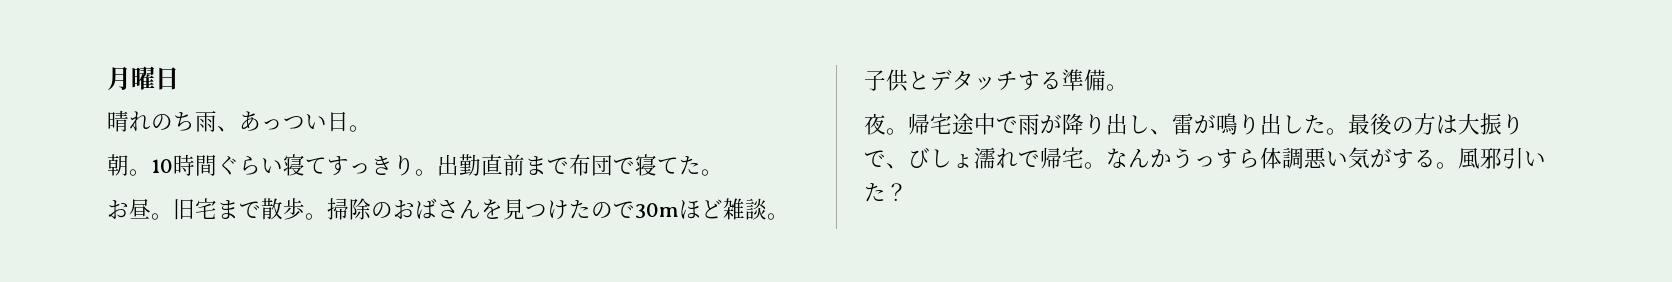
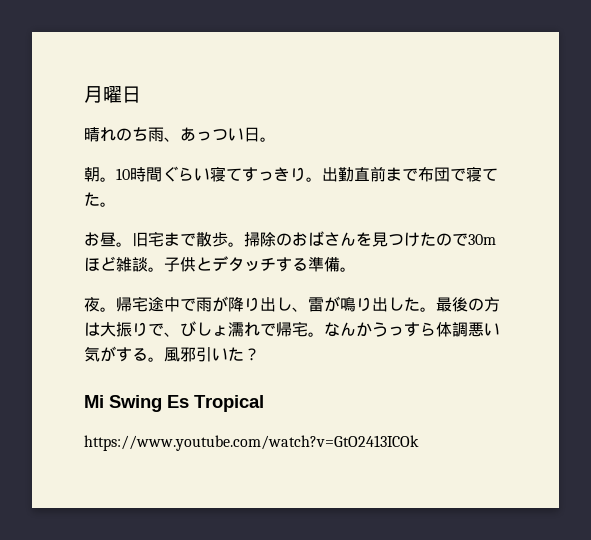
(908, 192) none -> [84,395,264,412] [84,435,419,451] // Mi Swing Es Tropical // https://www.youtube.com/watch?v=GtO2413ICOk

